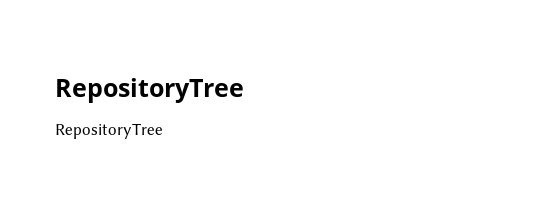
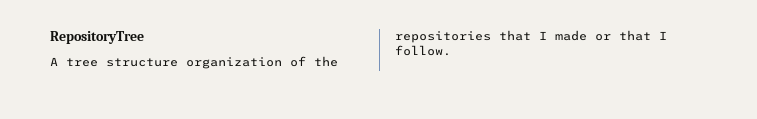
[55,123,163,139] RepositoryTree -> [50,56,338,69] [395,30,667,43] [395,45,451,56] A tree structure organization of the repositories that I made or that I follow.

